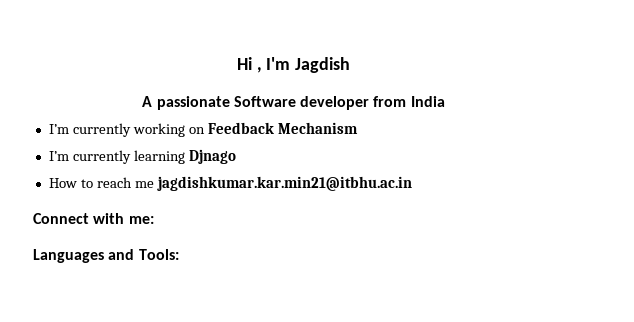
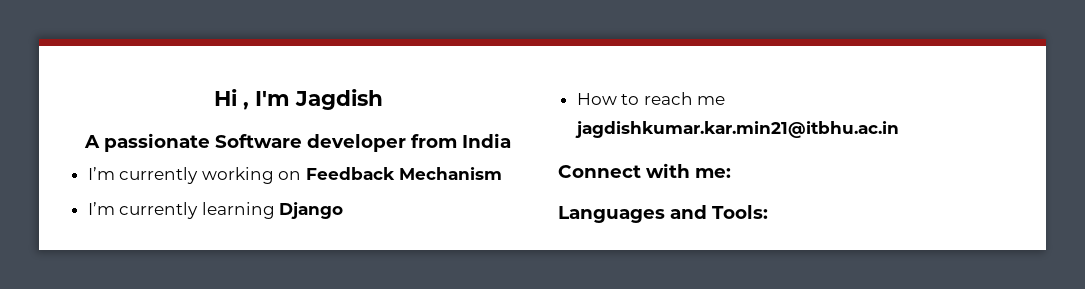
[188,149,236,164] Djnago -> [279,202,344,219] Django

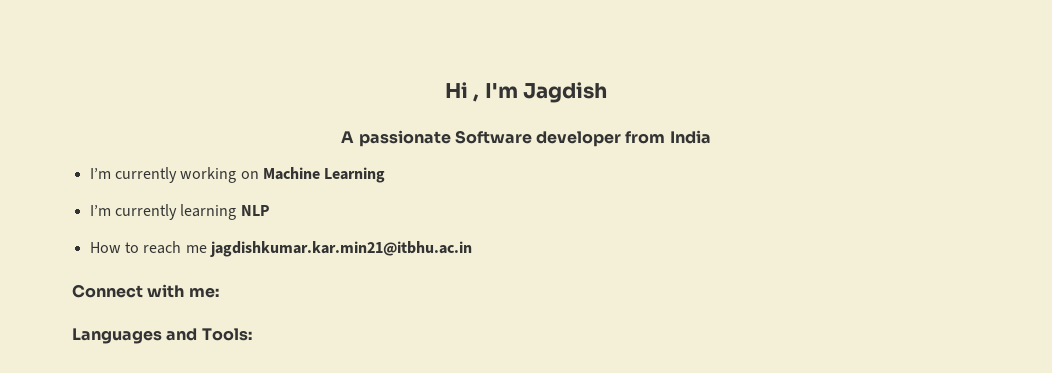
[306,167,502,180] Feedback Mechanism -> [262,167,386,183] Machine Learning
[279,202,344,219] Django -> [240,205,270,216] NLP

